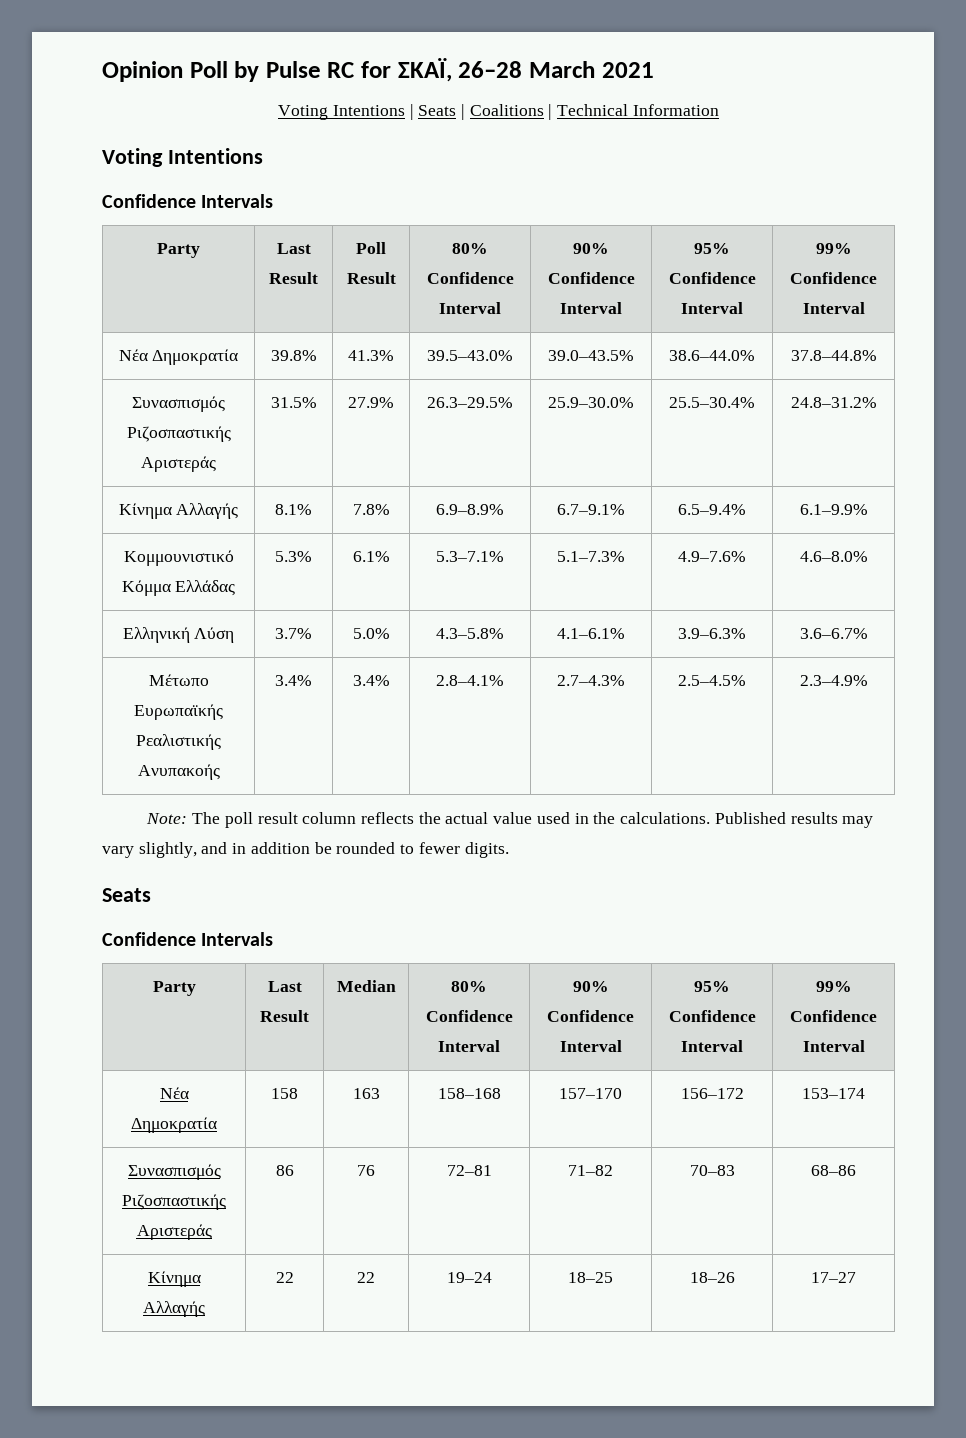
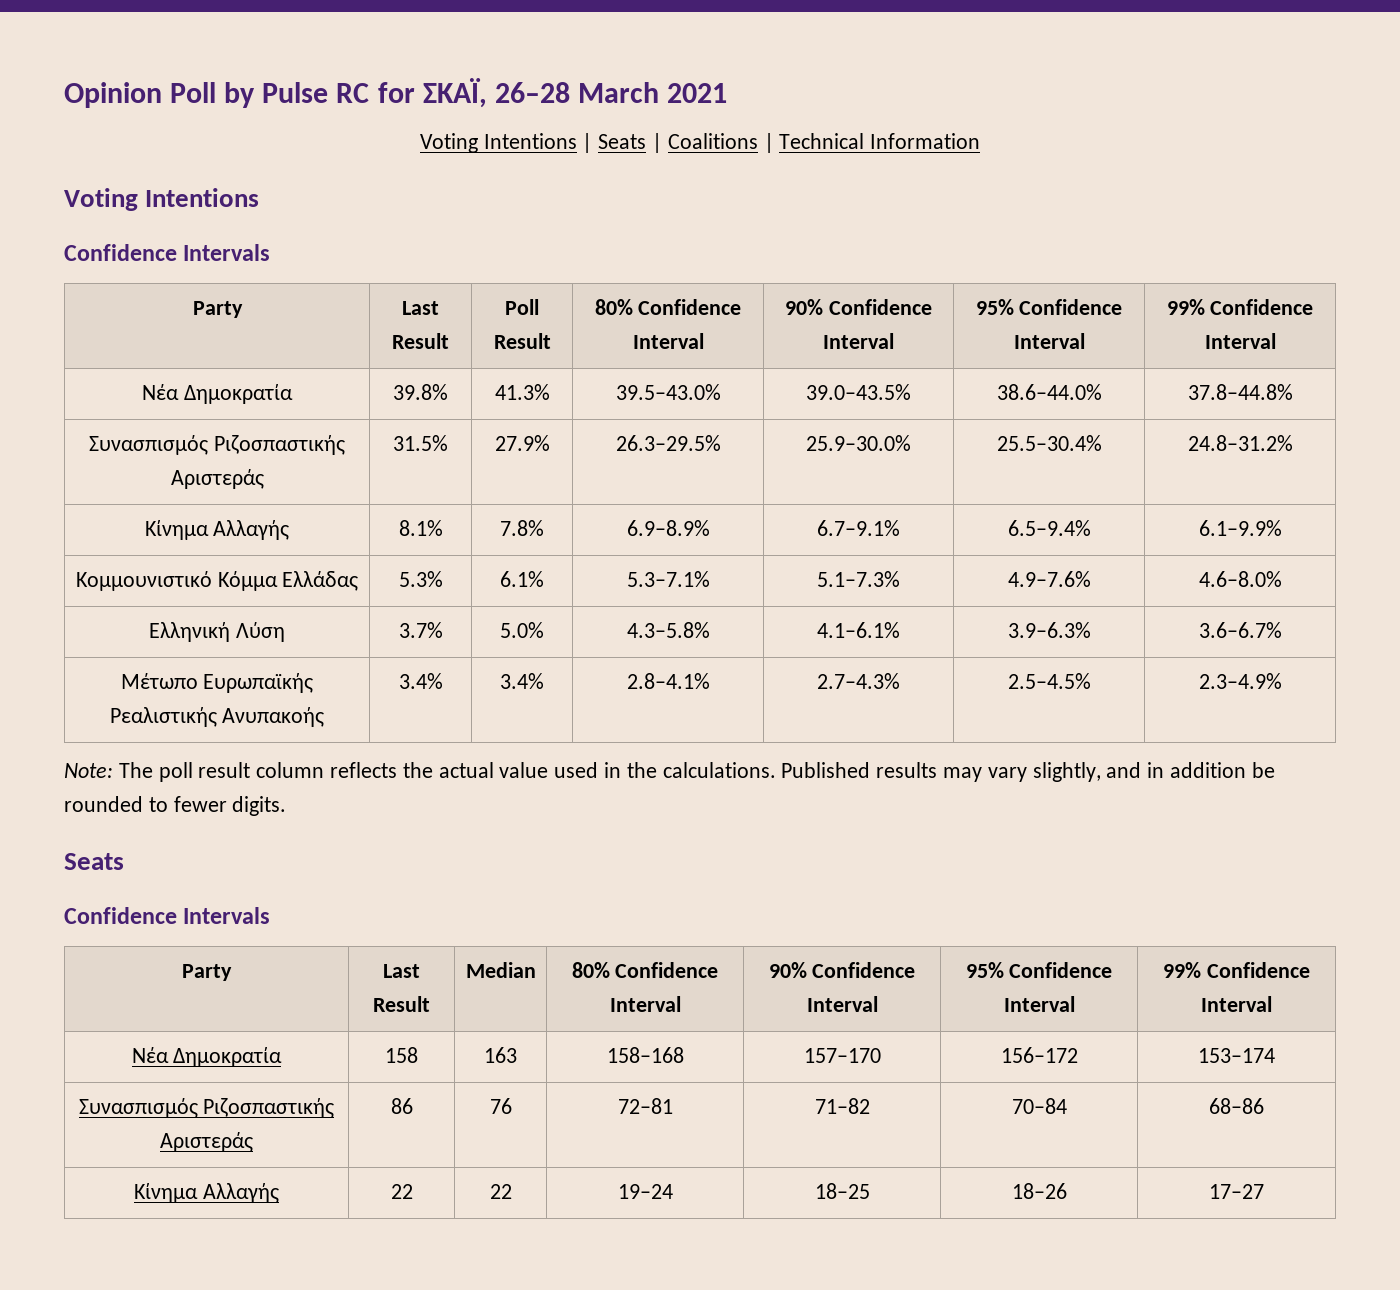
[689,1165,735,1176] 70–83 -> [1011,1098,1067,1114] 70–84

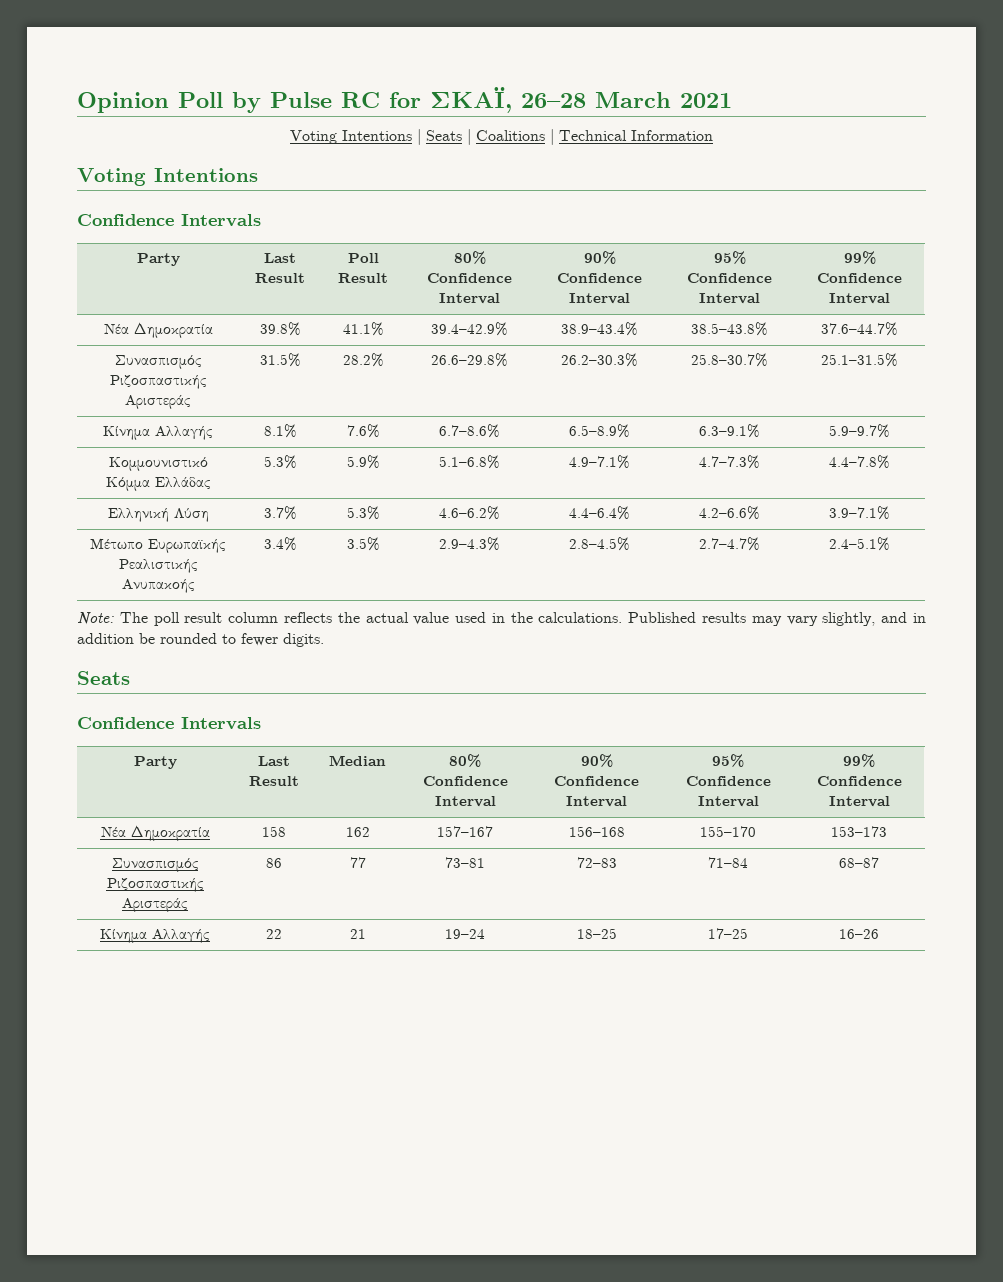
[494,384,550,400] [615,384,721,400] [806,384,911,400] [996,384,1102,400] [1187,384,1293,400] 41.3% | 39.5–43.0% | 39.0–43.5% | 38.6–44.0% | 37.8–44.8% -> [342,322,384,336] [431,322,508,336] [561,322,638,336] [691,322,768,336] [821,322,898,336] 41.1% | 39.4–42.9% | 38.9–43.4% | 38.5–43.8% | 37.6–44.7%
[494,435,550,451] [615,435,721,451] [806,435,911,451] [996,435,1102,451] [1187,435,1293,451] [144,520,290,540] [398,520,443,536] [500,520,544,536] [626,520,710,536] [817,520,900,536] [1007,520,1091,536] [1198,520,1282,536] [75,571,359,591] [398,571,443,587] [500,571,544,587] [626,571,710,587] [817,571,900,587] [1007,571,1091,587] [1198,571,1282,587] [149,622,285,642] [398,622,443,638] [500,622,544,638] [626,622,710,638] [817,622,900,638] [1007,622,1091,638] [1198,622,1282,638] 27.9% | 26.3–29.5% | 25.9–30.0% | 25.5–30.4% | 24.8–31.2% // Κίνημα Αλλαγής | 8.1% | 7.8% | 6.9–8.9% | 6.7–9.1% | 6.5–9.4% | 6.1–9.9% // Κομμουνιστικό Κόμμα Ελλάδας | 5.3% | 6.1% | 5.3–7.1% | 5.1–7.3% | 4.9–7.6% | 4.6–8.0% // Ελληνική Λύση | 3.7% | 5.0% | 4.3–5.8% | 4.1–6.1% | 3.9–6.3% | 3.6–6.7% -> [342,353,384,367] [431,353,508,367] [561,353,638,367] [691,353,768,367] [821,353,898,367] [103,426,213,440] [263,424,297,438] [346,424,380,438] [439,424,500,438] [569,424,630,438] [699,424,760,438] [829,424,890,438] [108,457,208,471] [105,477,211,491] [263,455,297,469] [346,455,380,469] [439,455,500,469] [569,455,630,469] [699,455,760,469] [829,455,890,469] [107,508,209,522] [263,506,297,520] [346,506,380,520] [439,506,500,520] [569,506,630,520] [699,506,760,520] [829,506,890,520] 28.2% | 26.6–29.8% | 26.2–30.3% | 25.8–30.7% | 25.1–31.5% // Κίνημα Αλλαγής | 8.1% | 7.6% | 6.7–8.6% | 6.5–8.9% | 6.3–9.1% | 5.9–9.7% // Κομμουνιστικό Κόμμα Ελλάδας | 5.3% | 5.9% | 5.1–6.8% | 4.9–7.1% | 4.7–7.3% | 4.4–7.8% // Ελληνική Λύση | 3.7% | 5.3% | 4.6–6.2% | 4.4–6.4% | 4.2–6.6% | 3.9–7.1%
[500,673,544,689] [626,673,710,689] [817,673,900,689] [1007,673,1091,689] [1198,673,1282,689] 3.4% | 2.8–4.1% | 2.7–4.3% | 2.5–4.5% | 2.3–4.9% -> [346,537,380,551] [439,537,500,551] [569,537,630,551] [699,537,760,551] [829,537,890,551] 3.5% | 2.9–4.3% | 2.8–4.5% | 2.7–4.7% | 2.4–5.1%
[484,1047,517,1063] [606,1047,684,1063] [803,1048,881,1063] [1000,1047,1078,1063] [1198,1048,1275,1063] 163 | 158–168 | 157–170 | 156–172 | 153–174 -> [345,827,370,837] [437,826,493,837] [568,826,625,837] [700,826,756,837] [831,826,887,837] 162 | 157–167 | 156–168 | 155–170 | 153–173
[489,1098,512,1114] [617,1098,673,1114] [814,1098,870,1114] [1011,1098,1067,1114] [1209,1098,1264,1114] 76 | 72–81 | 71–82 | 70–84 | 68–86 -> [349,857,366,868] [445,857,485,868] [576,857,617,868] [708,857,748,868] [839,857,879,868] 77 | 73–81 | 72–83 | 71–84 | 68–87
[489,1184,512,1199] 22 -> [349,929,366,939] 21
[1011,1183,1067,1199] [1209,1184,1264,1199] 18–26 | 17–27 -> [708,928,748,939] [839,929,879,939] 17–25 | 16–26

